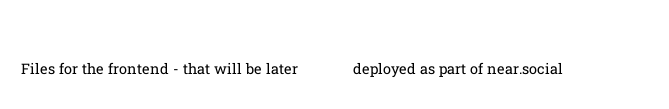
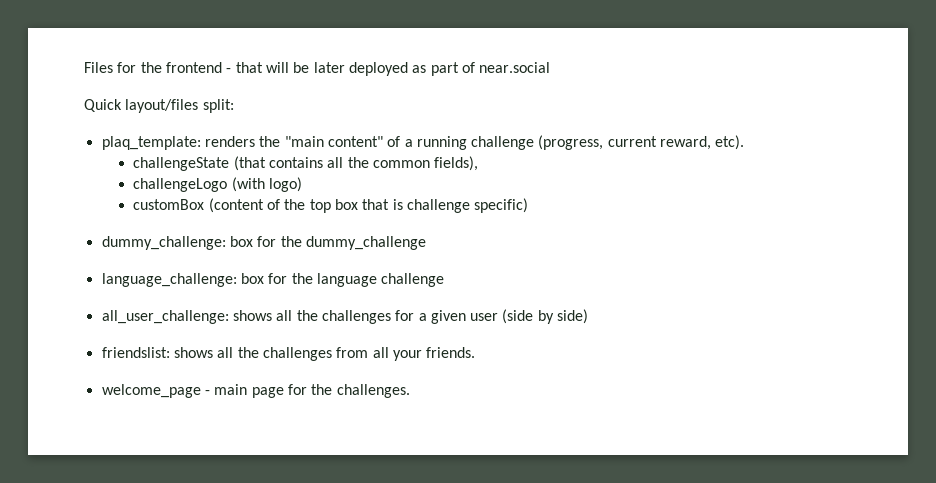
(563, 68) none -> [84,99,234,113] [101,135,745,150] [133,156,479,171] [133,177,303,192] [133,198,529,213] [101,236,426,250] [101,273,445,287] [101,309,589,324] [101,347,476,361] [101,384,410,398] // Quick layout/files split: // plaq_template: renders the "main content" of a running challenge (progress, current reward, etc). // challengeState (that contains all the common fields), // challengeLogo (with logo) // customBox (content of the top box that is challenge specific) // dummy_challenge: box for the dummy_challenge // language_challenge: box for the language challenge // all_user_challenge: shows all the challenges for a given user (side by side) // friendslist: shows all the challenges from all your friends. // welcome_page - main page for the challenges.

